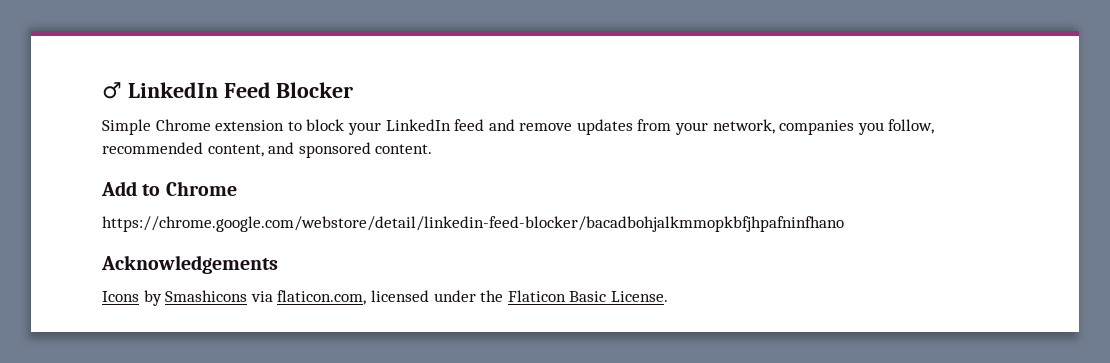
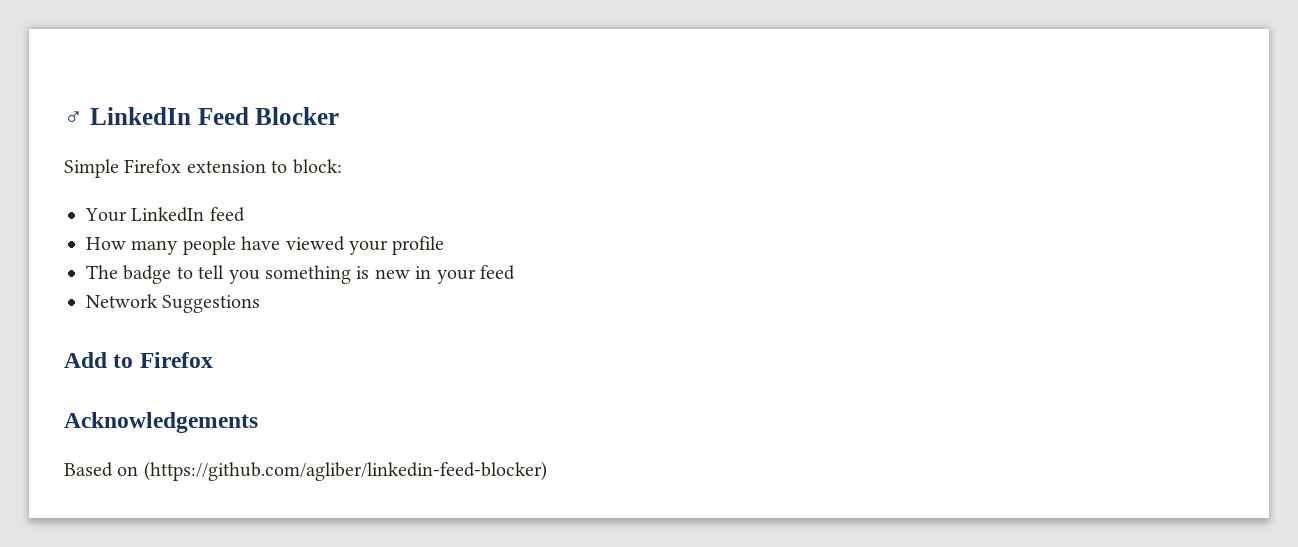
[155,119,211,131] Chrome -> [124,159,182,173] Firefox
[306,119,381,135] block your -> [292,159,342,174] [85,208,127,222] block: // Your
[488,119,935,135] [102,142,433,158] and remove updates from your network, companies you follow, recommended content, and sponsored content. -> [86,236,445,255] [86,265,515,284] [86,294,261,313] // How many people have viewed your profile // The badge to tell you something is new in your feed // Network Suggestions
[165,181,237,196] [102,216,844,232] Chrome // https://chrome.google.com/webstore/detail/linkedin-feed-blocker/bacadbohjalkmmopkbfjhpafninfhano -> [139,352,213,368] Firefox
[102,290,668,306] Icons by Smashicons via flaticon.com, licensed under the Flaticon Basic License. -> [64,461,547,481] Based on (https://github.com/agliber/linkedin-feed-blocker)

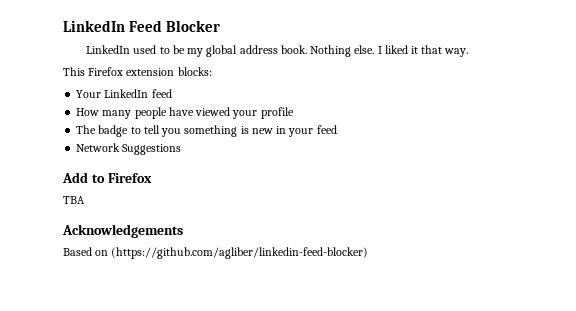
[64,110,83,125] ♂ -> (63, 26) none
[64,159,342,178] Simple Firefox extension to block: -> [86,45,469,57] [63,67,212,76] LinkedIn used to be my global address book. Nothing else. I liked it that way. // This Firefox extension blocks:
(213, 360) none -> [63,196,85,204] // TBA

